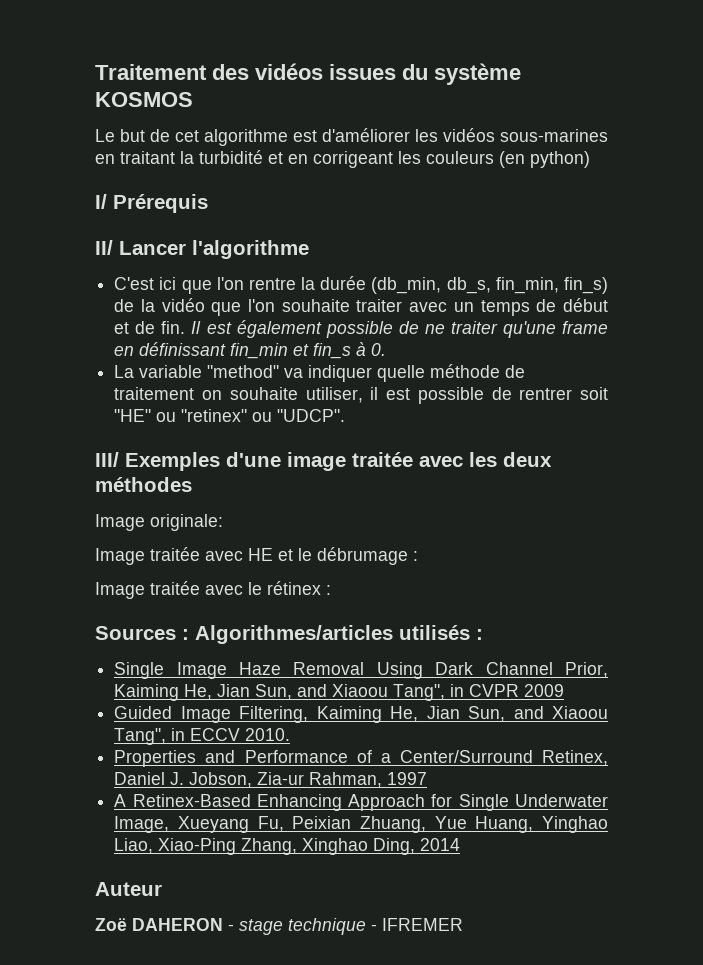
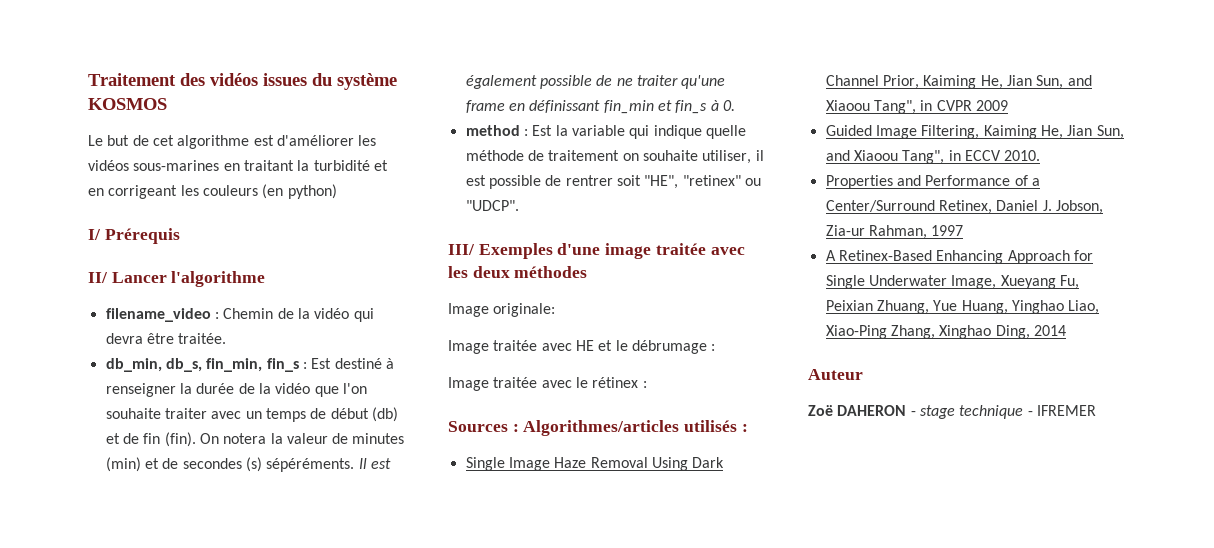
[114,276,608,294] C'est ici que l'on rentre la durée (db_min, db_s, fin_min, fin_s) -> [105,308,374,322] [105,333,227,344] [105,358,394,372] [105,383,235,397] filename_video : Chemin de la vidéo qui devra être traitée. // db_min, db_s, fin_min, fin_s : Est destiné à renseigner la durée
[114,321,186,334] et de fin. -> [371,407,398,422] [105,432,405,447] [105,457,355,472] (db) et de fin (fin). On notera la valeur de minutes (min) et de secondes (s) sépéréments.
[114,365,373,382] La variable "method" va indiquer -> [465,125,702,139] method : Est la variable qui indique
[114,409,177,422] "HE" ou -> [644,175,679,189] "HE",

